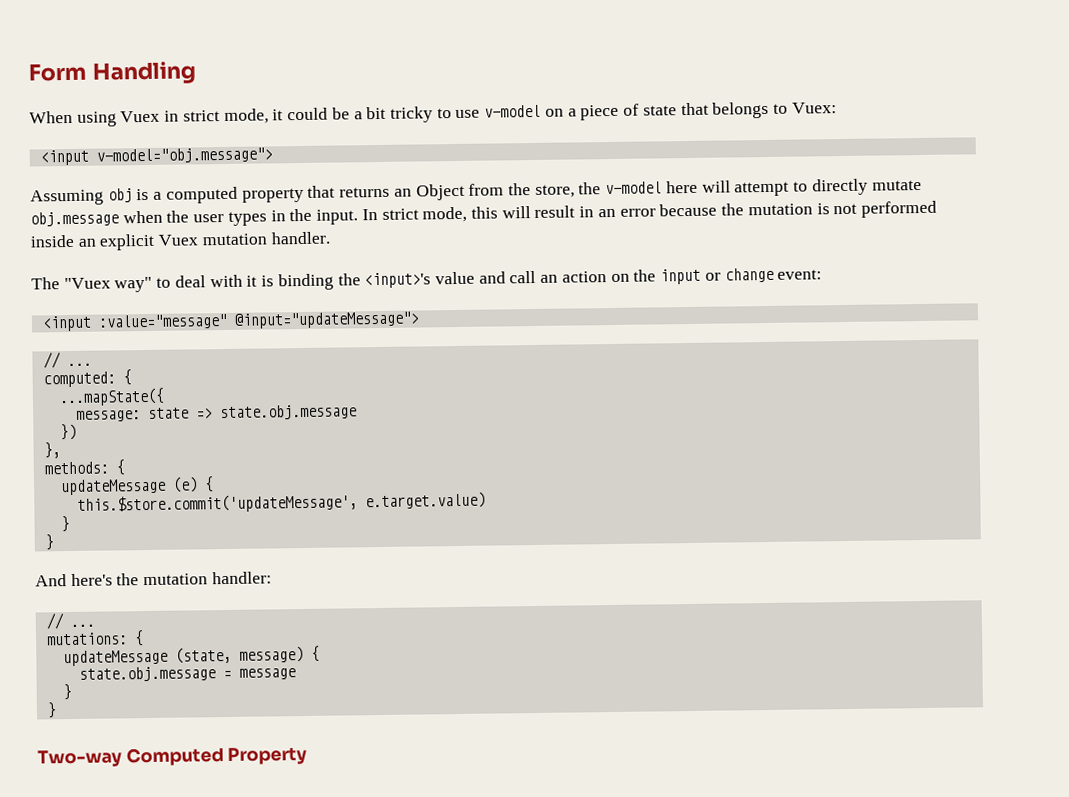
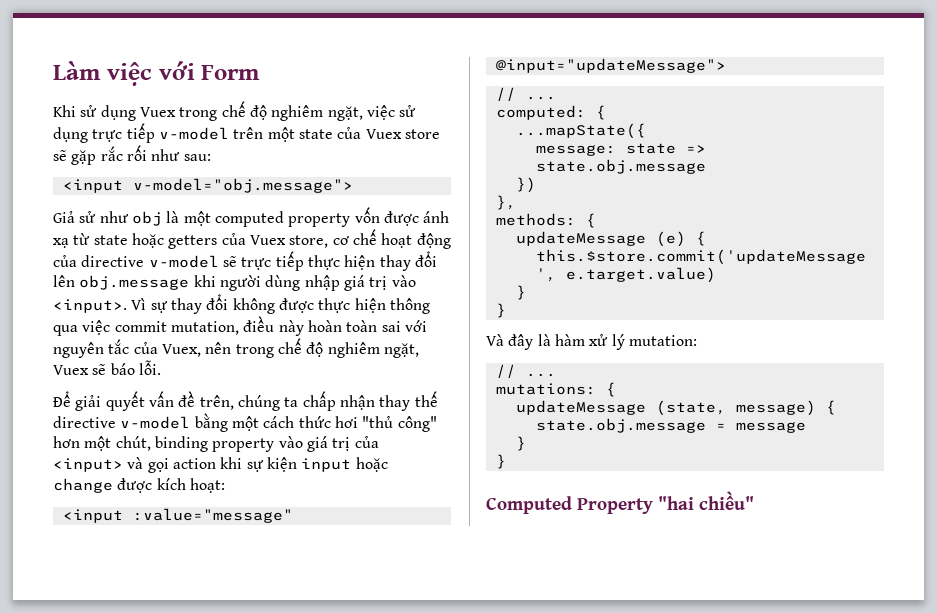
[28,61,196,85] [29,101,837,127] [39,147,273,166] [30,178,922,206] [30,200,937,227] [30,231,330,251] [31,267,823,293] Form Handling // When using Vuex in strict mode, it could be a bit tricky to use v-model on a piece of state that belongs to Vuex: // <input v-model="obj.message"> // Assuming obj is a computed property that returns an Object from the store, the v-model here will attempt to directly mutate obj.message when the user types in the input. In strict mode, this will result in an error because the mutation is not performed inside an explicit Vuex mutation handler. // The "Vuex way" to deal with it is binding the <input>'s value and call an action on the input or change event: -> [53,61,261,86] [53,101,417,121] [53,123,440,143] [53,145,211,165] [62,178,353,193] [53,207,450,227] [53,229,451,249] [53,251,437,271] [53,275,416,291] [53,294,430,314] [53,316,427,336] [53,338,419,358] [53,360,161,375] [53,391,438,411] [53,413,437,432] [53,436,379,452] [53,457,388,473] [53,478,225,493] Làm việc với Form // Khi sử dụng Vuex trong chế độ nghiêm ngặt, việc sử dụng trực tiếp v-model trên một state của Vuex store sẽ gặp rắc rối như sau: // <input v-model="obj.message"> // Giả sử như obj là một computed property vốn được ánh xạ từ state hoặc getters của Vuex store, cơ chế hoạt động của directive v-model sẽ trực tiếp thực hiện thay đổi lên obj.message khi người dùng nhập giá trị vào <input>. Vì sự thay đổi không được thực hiện thông qua việc commit mutation, điều này hoàn toàn sai với nguyên tắc của Vuex, nên trong chế độ nghiêm ngặt, Vuex sẽ báo lỗi. // Để giải quyết vấn đề trên, chúng ta chấp nhận thay thế directive v-model bằng một cách thức hơi "thủ công" hơn một chút, binding property vào giá trị của <input> và gọi action khi sự kiện input hoặc change được kích hoạt:
[35,571,272,587] And here's the mutation handler: -> [486,334,697,350] Và đây là hàm xử lý mutation:
[37,749,122,768] Two-way -> (506, 461) none
(308, 755) none -> [658,491,754,510] "hai chiều"

